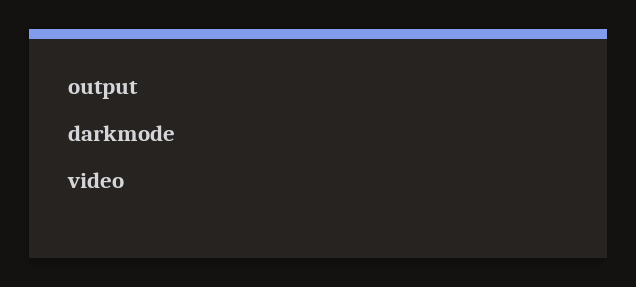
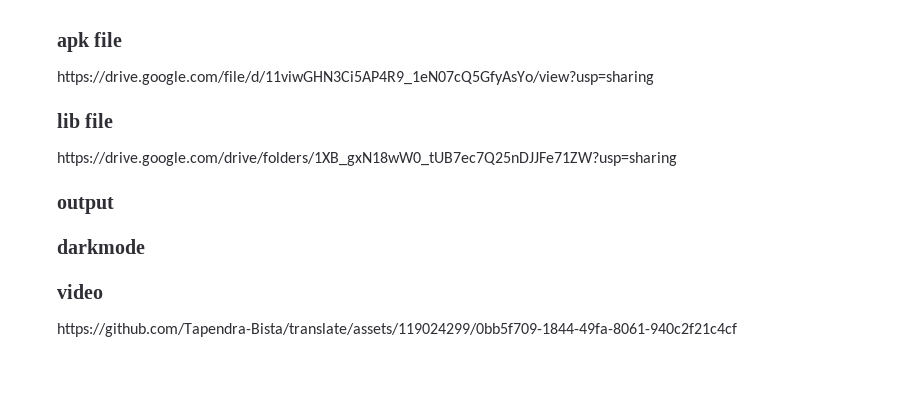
(68, 90) none -> [57,32,123,52] [57,71,654,85] [57,113,114,128] [57,152,677,166] apk file // https://drive.google.com/file/d/11viwGHN3Ci5AP4R9_1eN07cQ5GfyAsYo/view?usp=sharing // lib file // https://drive.google.com/drive/folders/1XB_gxN18wW0_tUB7ec7Q25nDJJFe71ZW?usp=sharing //
(124, 180) none -> [57,323,737,337] // https://github.com/Tapendra-Bista/translate/assets/119024299/0bb5f709-1844-49fa-8061-940c2f21c4cf

